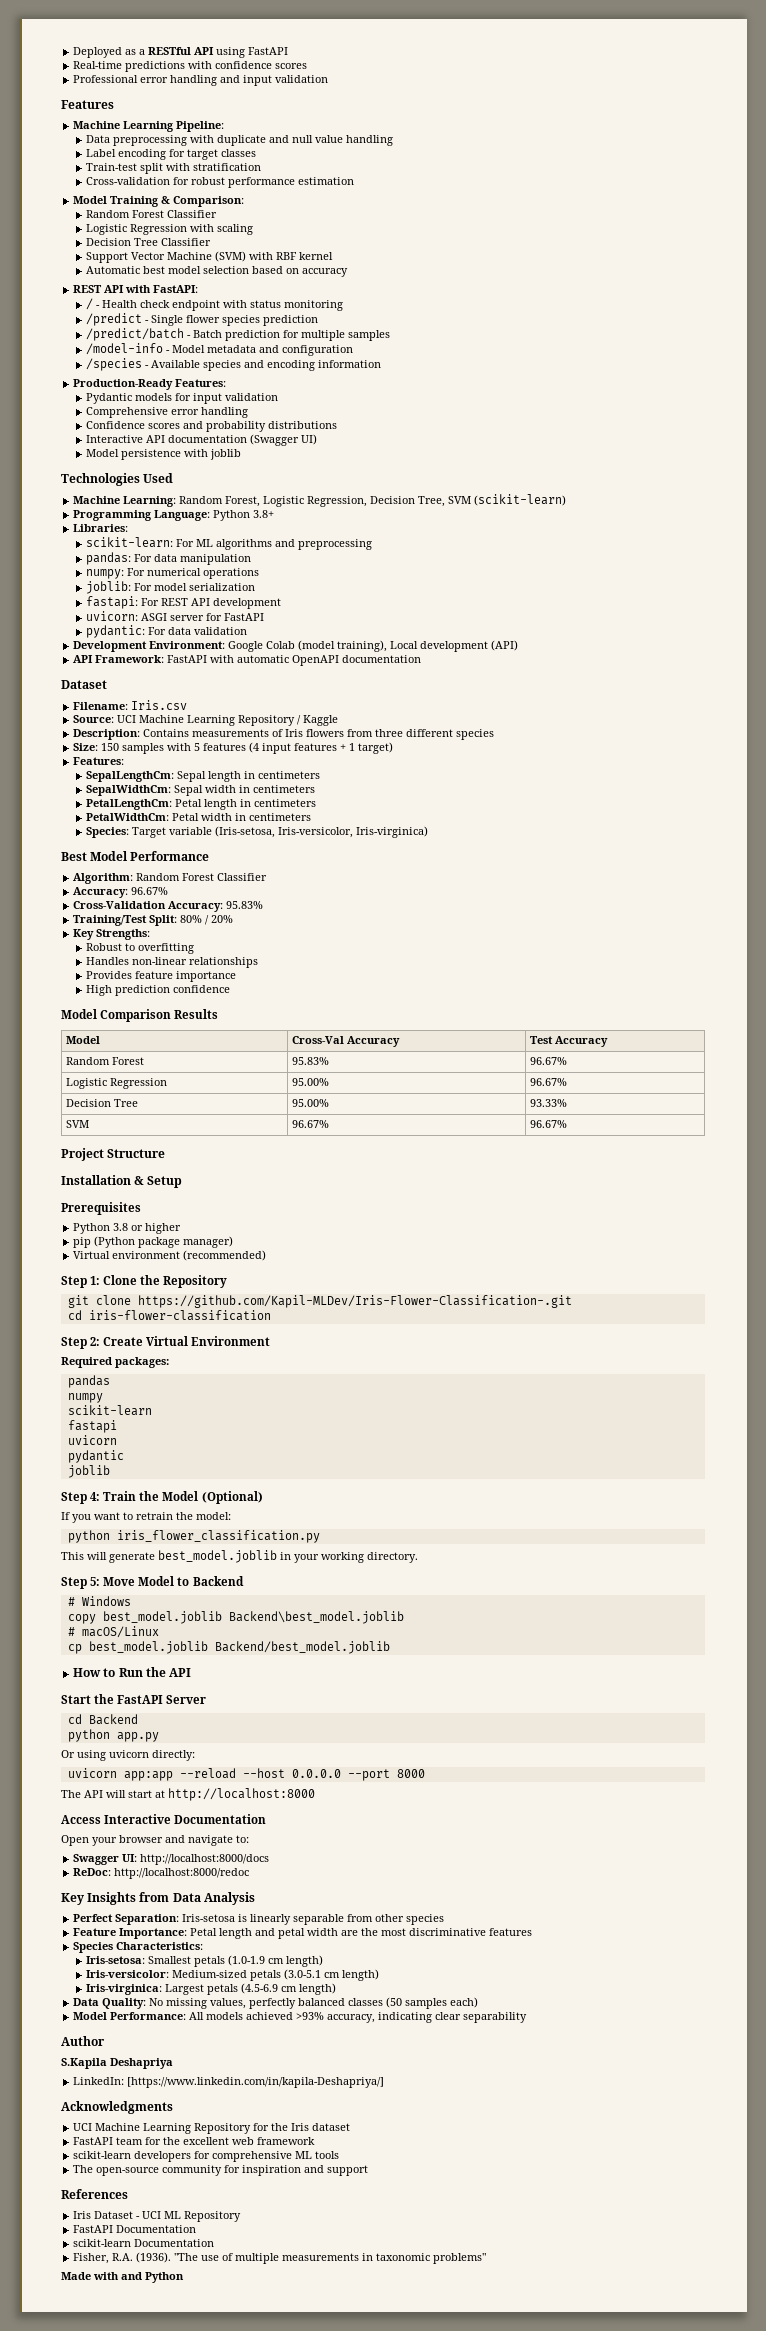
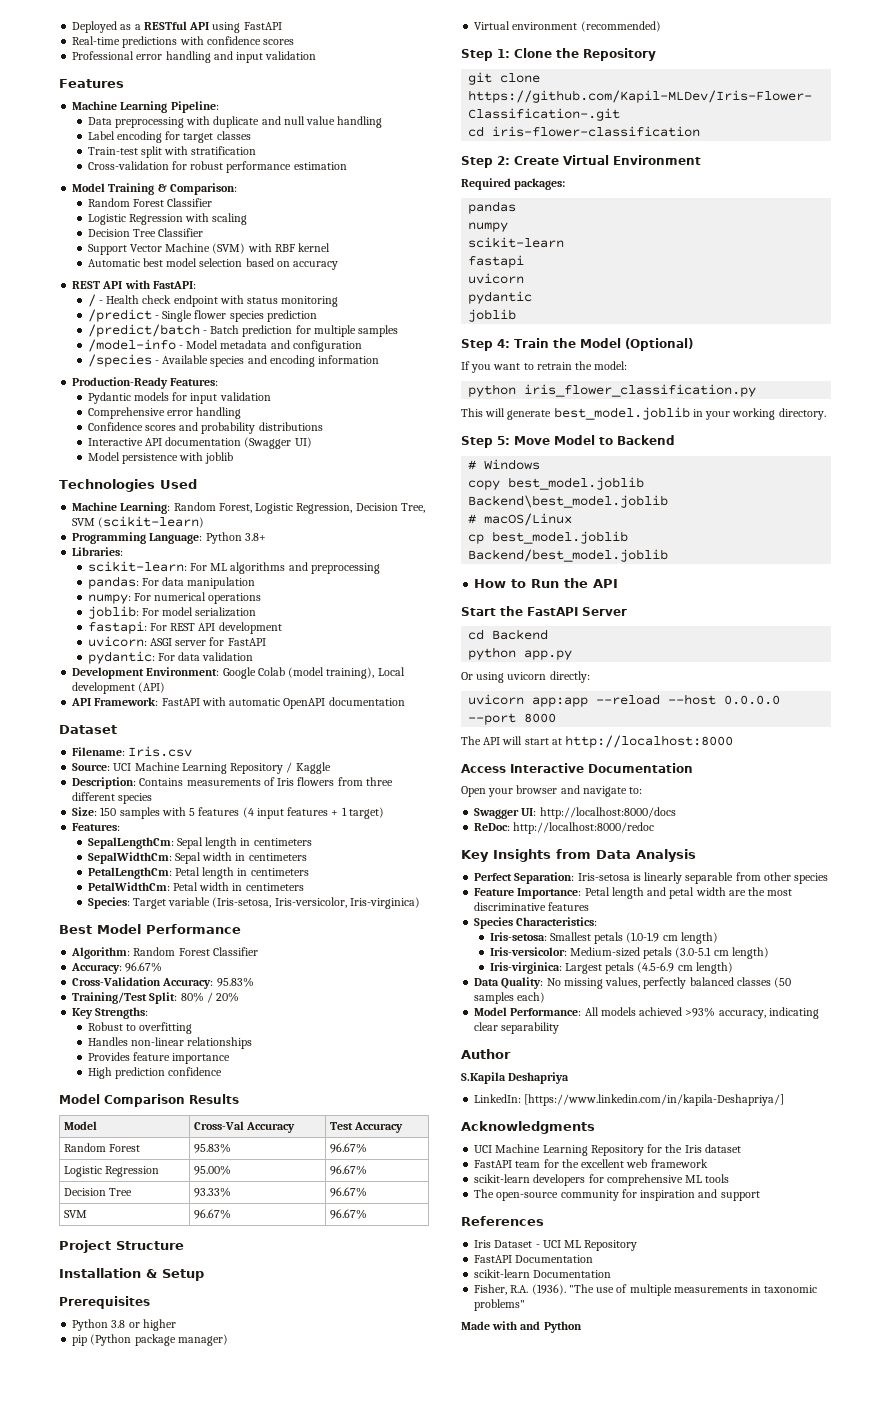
[292,1099,330,1107] [530,1099,568,1107] 95.00% | 93.33% -> [193,1187,231,1197] [329,1187,367,1197] 93.33% | 96.67%

